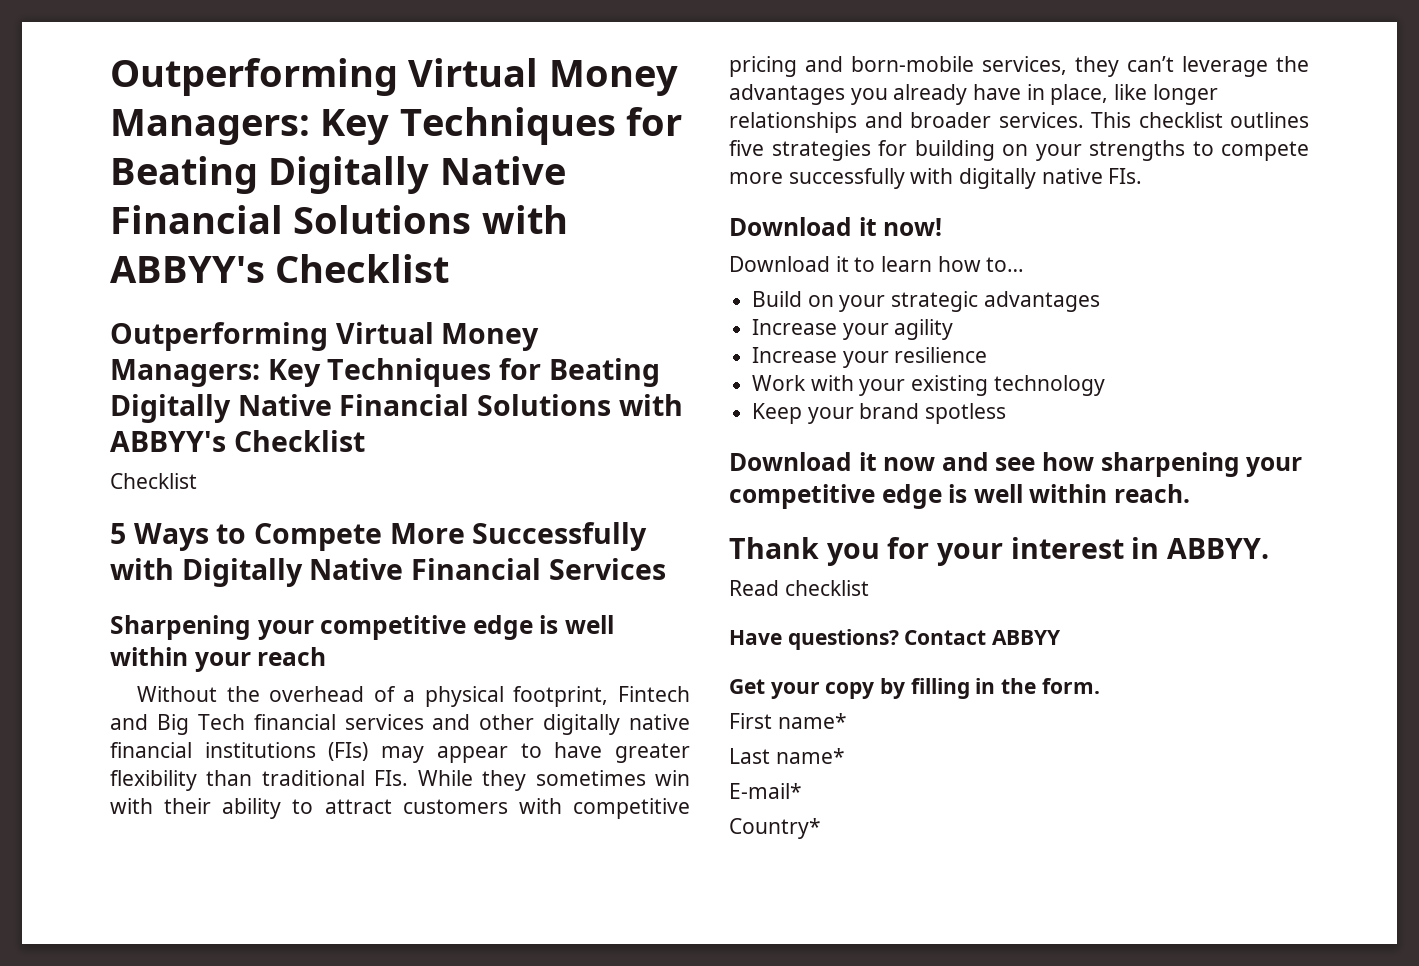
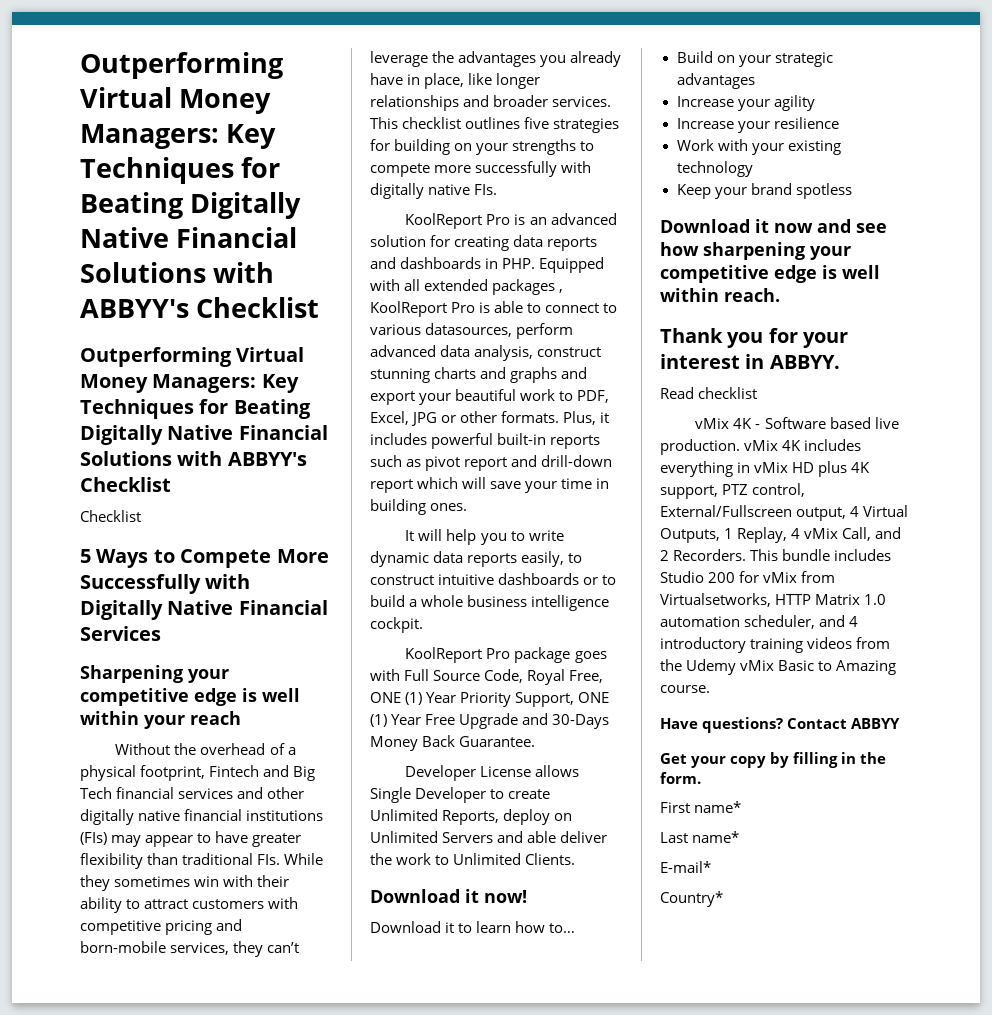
(1143, 176) none -> [405,213,617,229] [370,235,598,251] [370,257,605,273] [370,279,564,295] [370,301,618,317] [370,323,574,339] [370,345,602,361] [370,367,588,383] [370,389,610,405] [370,411,610,426] [370,433,601,449] [370,455,613,471] [370,477,610,493] [370,499,468,515] [405,529,564,545] [370,551,583,567] [370,573,617,585] [370,595,610,611] [370,617,423,633] [405,647,607,663] [370,669,604,685] [370,692,610,707] [370,713,610,729] [370,735,536,751] [405,765,580,781] [370,787,551,803] [370,809,573,825] [370,831,608,843] [370,853,576,865] // KoolReport Pro is an advanced solution for creating data reports and dashboards in PHP. Equipped with all extended packages , KoolReport Pro is able to connect to various datasources, perform advanced data analysis, construct stunning charts and graphs and export your beautiful work to PDF, Excel, JPG or other formats. Plus, it includes powerful built-in reports such as pivot report and drill-down report which will save your time in building ones. // It will help you to write dynamic data reports easily, to construct intuitive dashboards or to build a whole business intelligence cockpit. // KoolReport Pro package goes with Full Source Code, Royal Free, ONE (1) Year Priority Support, ONE (1) Year Free Upgrade and 30-Days Money Back Guarantee. // Developer License allows Single Developer to create Unlimited Reports, deploy on Unlimited Servers and able deliver the work to Unlimited Clients.
(869, 588) none -> [695,417,899,429] [660,439,862,455] [660,461,871,477] [660,483,806,499] [660,505,909,521] [660,527,902,543] [660,549,892,561] [660,571,836,583] [660,593,887,607] [660,615,859,629] [660,637,891,653] [660,659,897,675] [660,685,710,693] // vMix 4K - Software based live production. vMix 4K includes everything in vMix HD plus 4K support, PTZ control, External/Fullscreen output, 4 Virtual Outputs, 1 Replay, 4 vMix Call, and 2 Recorders. This bundle includes Studio 200 for vMix from Virtualsetworks, HTTP Matrix 1.0 automation scheduler, and 4 introductory training videos from the Udemy vMix Basic to Amazing course.

